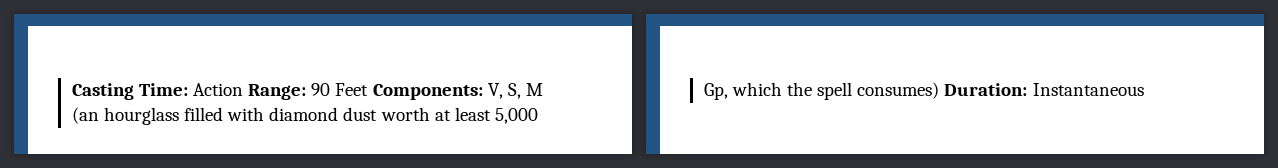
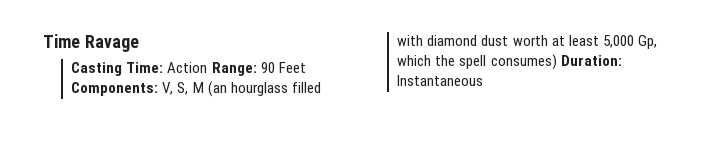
(71, 91) none -> [43,34,139,52] Time Ravage //

